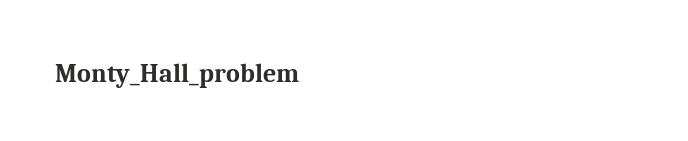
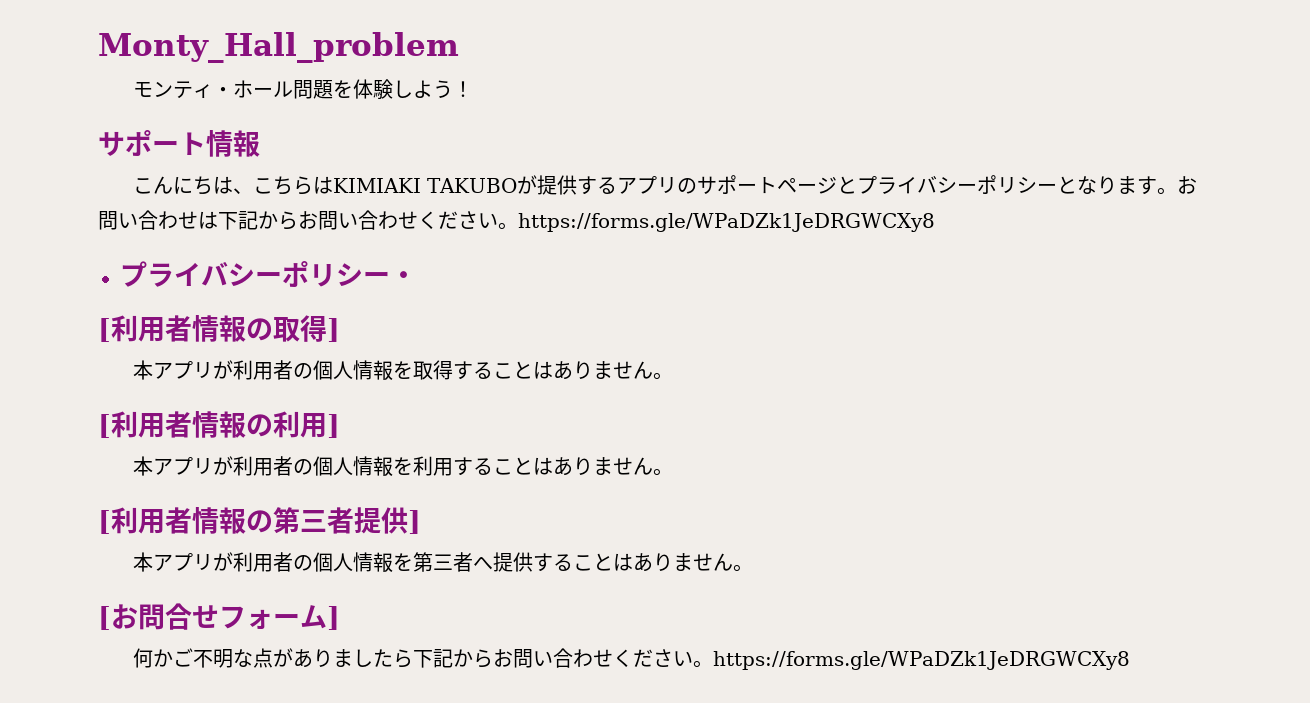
(299, 75) none -> [132,79,473,100] [98,130,260,157] [132,175,1197,195] [98,210,935,232] [120,261,417,287] [98,315,340,342] [132,360,673,381] [98,411,340,438] [132,456,673,477] [98,507,421,534] [132,552,753,573] [98,603,340,630] [132,648,1130,670] // モンティ・ホール問題を体験しよう！ // サポート情報 // こんにちは、こちらはKIMIAKI TAKUBOが提供するアプリのサポートページとプライバシーポリシーとなります。お問い合わせは下記からお問い合わせください。https://forms.gle/WPaDZk1JeDRGWCXy8 // プライバシーポリシー・ // [利用者情報の取得] // 本アプリが利用者の個人情報を取得することはありません。 // [利用者情報の利用] // 本アプリが利用者の個人情報を利用することはありません。 // [利用者情報の第三者提供] // 本アプリが利用者の個人情報を第三者へ提供することはありません。 // [お問合せフォーム] // 何かご不明な点がありましたら下記からお問い合わせください。https://forms.gle/WPaDZk1JeDRGWCXy8

